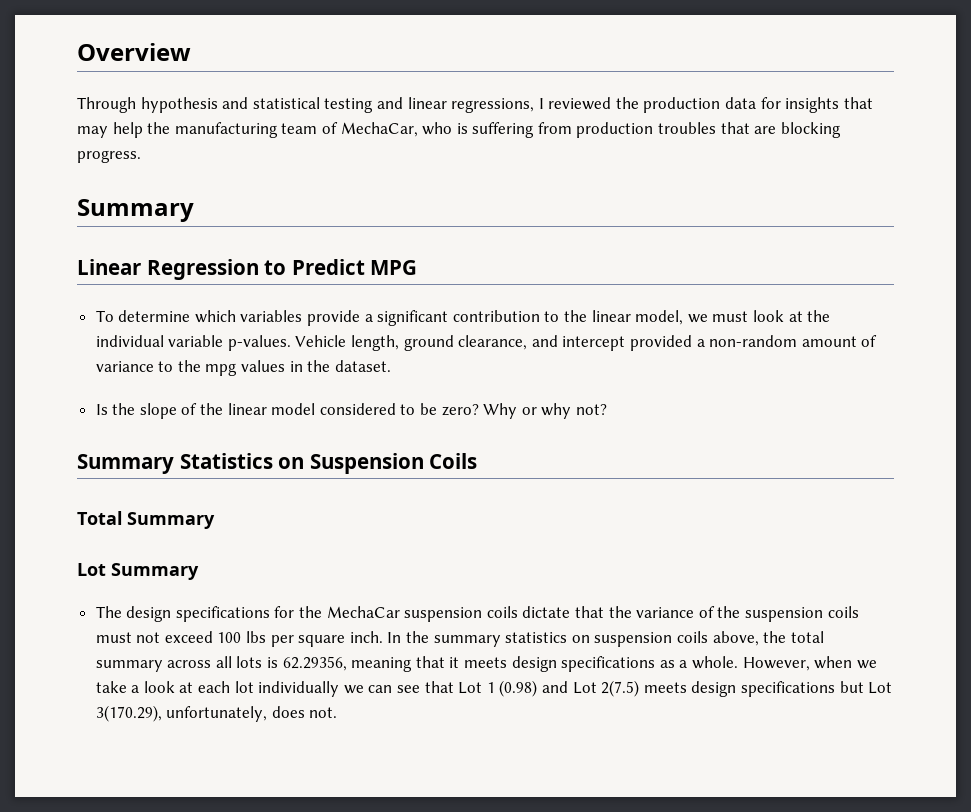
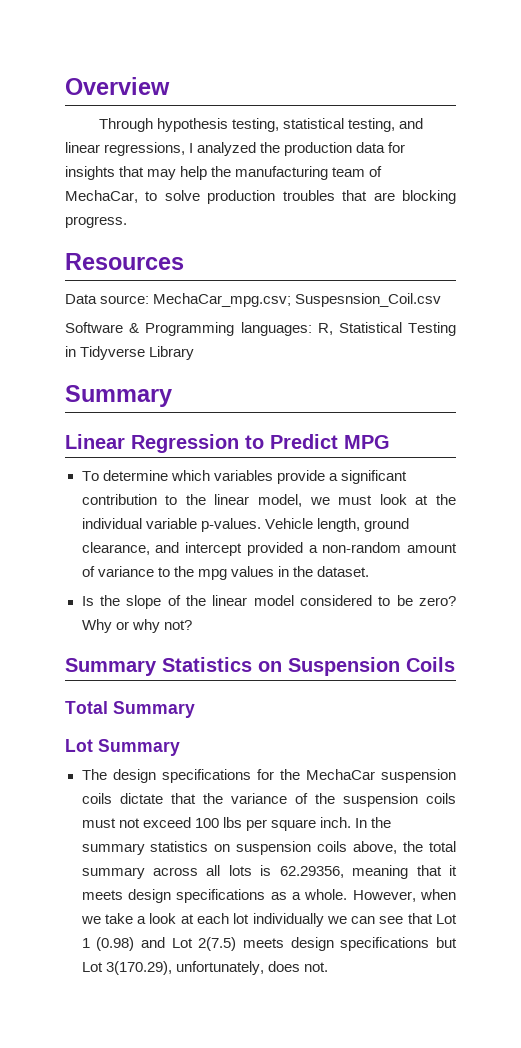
[222,97,374,113] and statistical testing -> [232,118,396,132] testing, statistical testing,
[548,97,612,110] reviewed -> [197,142,257,156] analyzed
[422,122,572,138] who is suffering from -> [145,190,200,201] to solve
(141, 156) none -> [65,253,184,270] [65,293,442,307] [65,322,456,336] [65,346,195,360] // Resources // Data source: MechaCar_mpg.csv; Suspesnsion_Coil.csv // Software & Programming languages: R, Statistical Testing in Tidyverse Library

